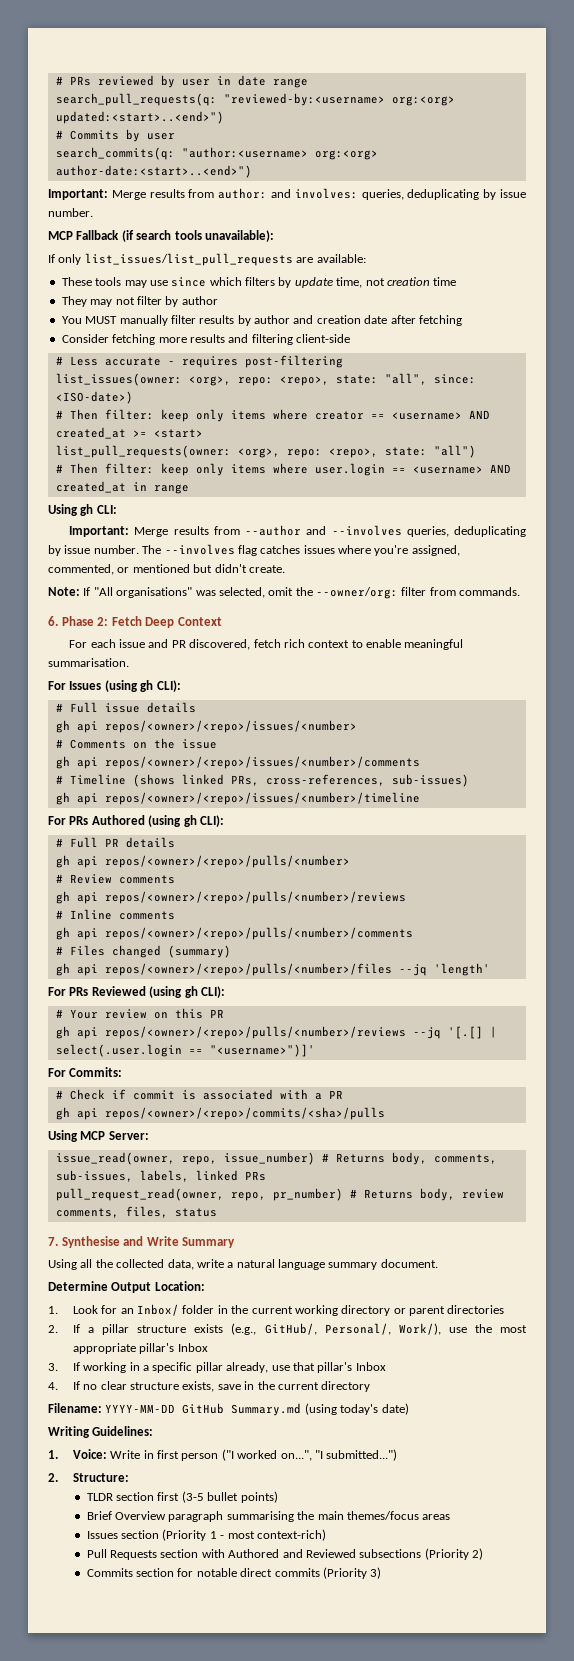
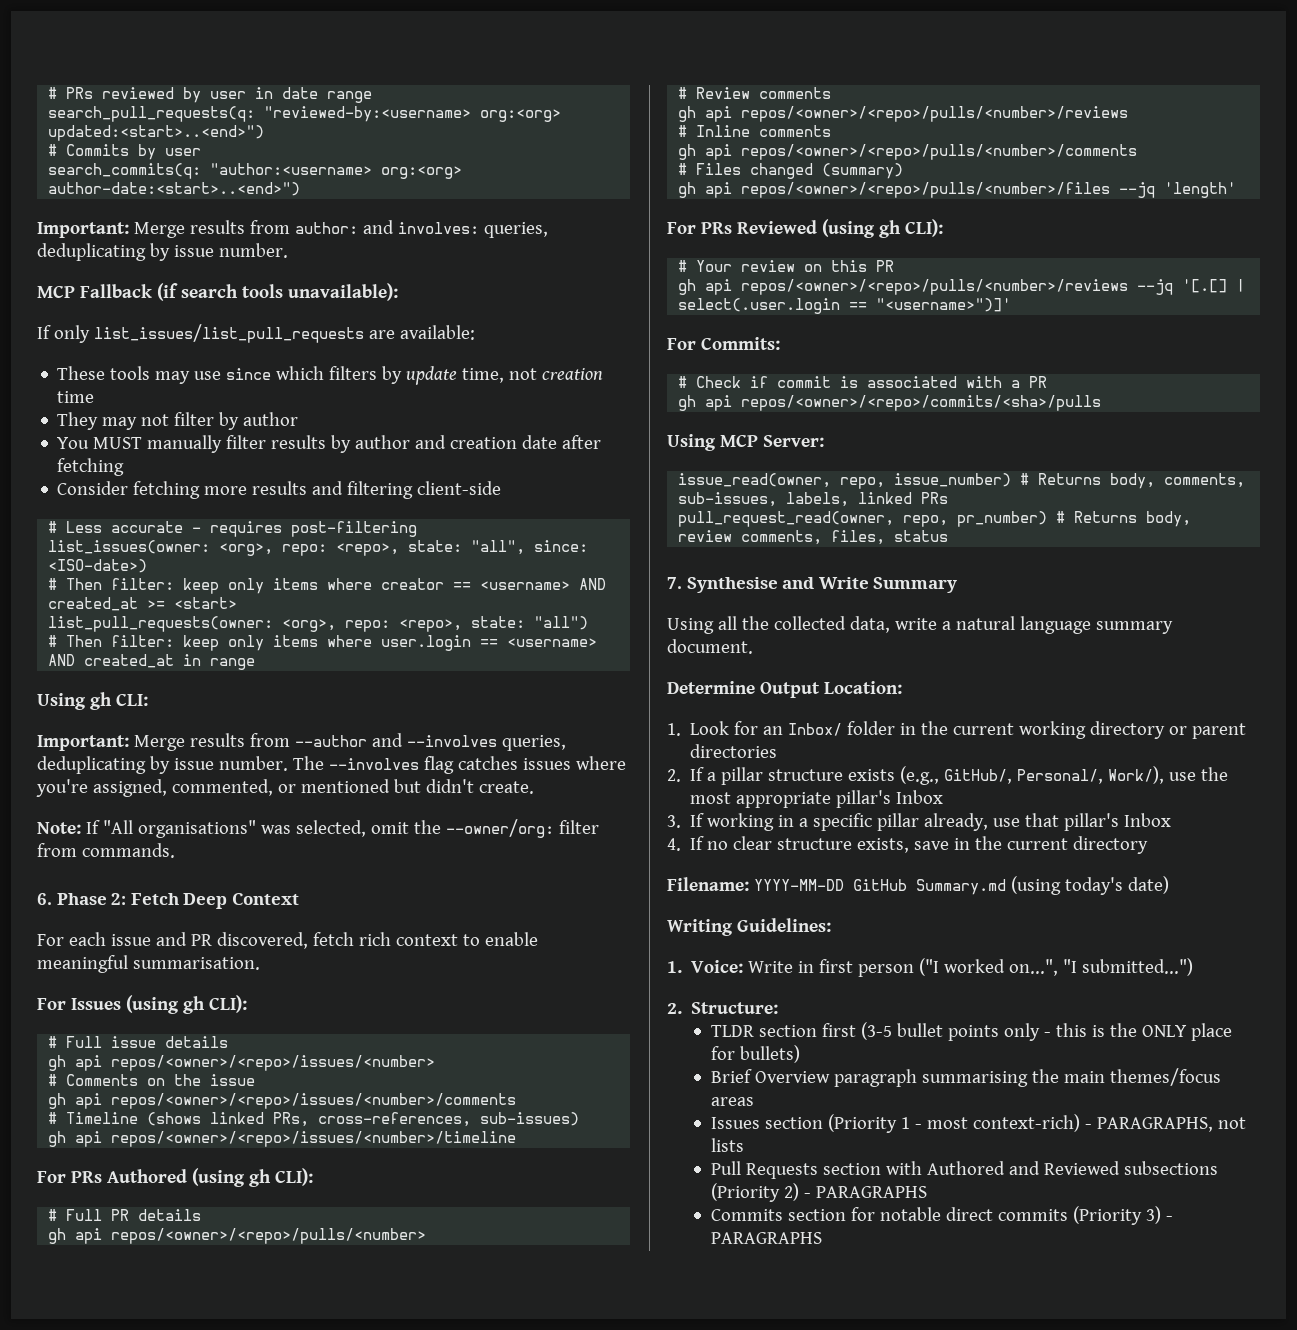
[240,1491,278,1503] points) -> [947,1023,1232,1041] [710,1045,800,1063] points only - this is the ONLY place for bullets)
(326, 1535) none -> [1084,1117,1246,1132] [710,1138,744,1152] - PARAGRAPHS, not lists
(484, 1554) none -> [803,1186,927,1198] - PARAGRAPHS
(382, 1573) none -> [1165,1216,1173,1221] [710,1232,822,1244] - PARAGRAPHS

